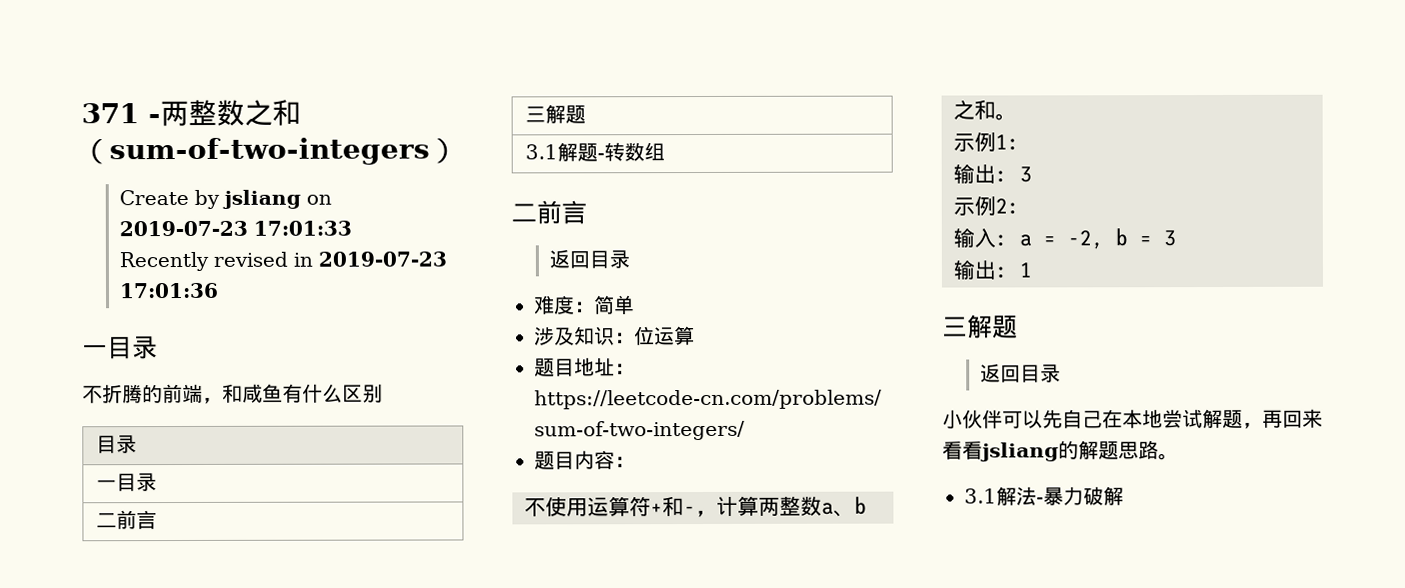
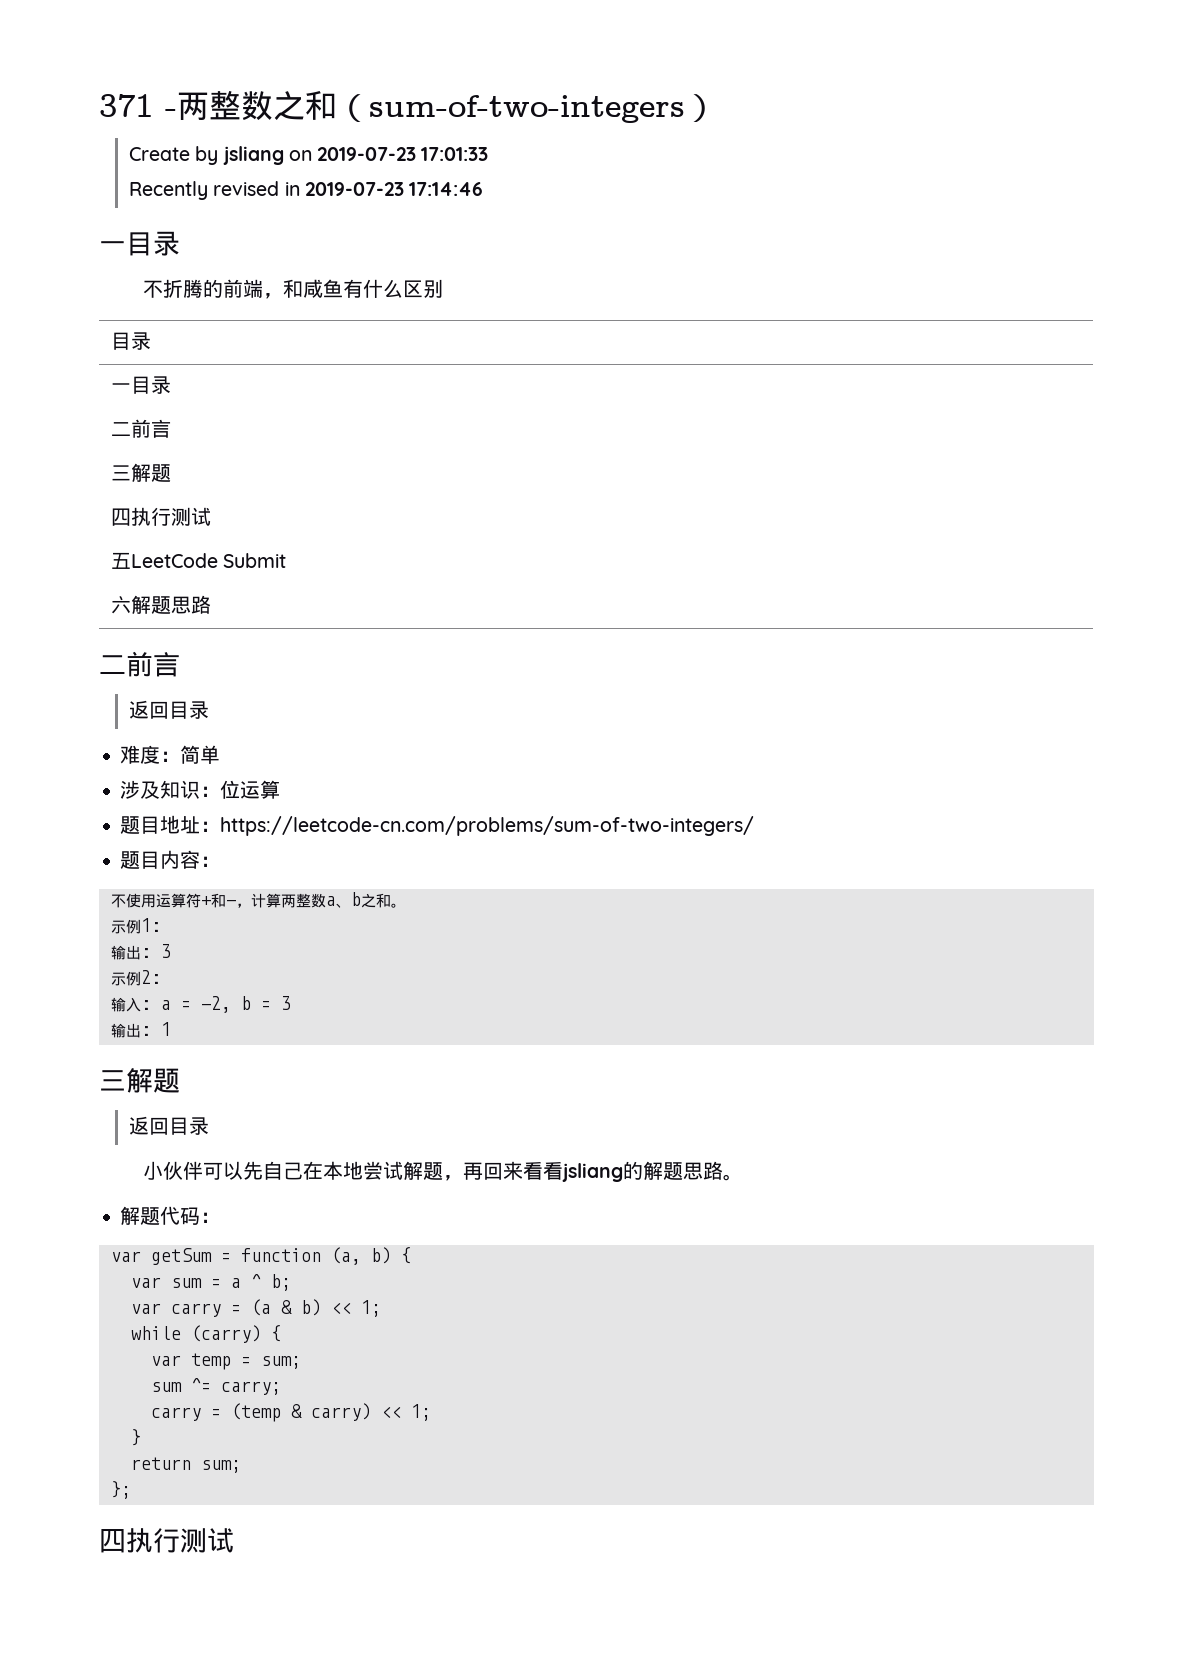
[119,282,220,299] 17:01:36 -> [409,182,484,196] 17:14:46
[525,142,666,162] 3.1解题-转数组 -> [110,507,211,526] [110,552,286,569] [110,595,211,614] 四执行测试 // 五LeetCode Submit // 六解题思路
[964,486,1124,506] 3.1解法-暴力破解 -> [120,1206,221,1225] [110,1247,411,1265] [130,1274,291,1291] [130,1299,381,1317] [130,1325,281,1343] [150,1353,301,1370] [150,1378,281,1395] [150,1403,431,1422] [130,1429,141,1446] [130,1457,241,1473] [110,1481,131,1499] [99,1528,234,1553] 解题代码： // var getSum = function (a, b) { // var sum = a ^ b; // var carry = (a & b) << 1; // while (carry) { // var temp = sum; // sum ^= carry; // carry = (temp & carry) << 1; // } // return sum; // }; // 四执行测试

